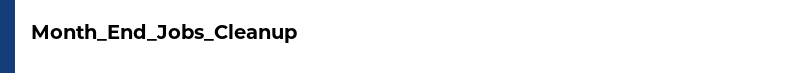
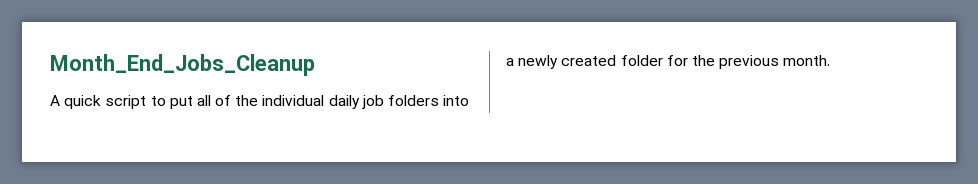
(297, 33) none -> [50,95,470,109] [506,55,831,69] // A quick script to put all of the individual daily job folders into a newly created folder for the previous month.

